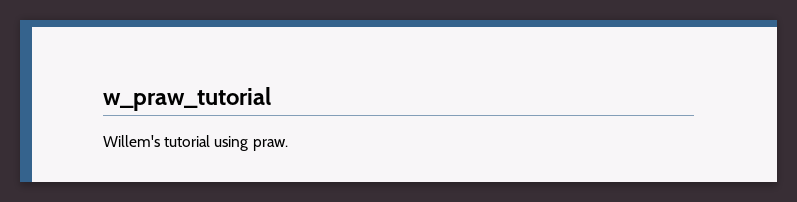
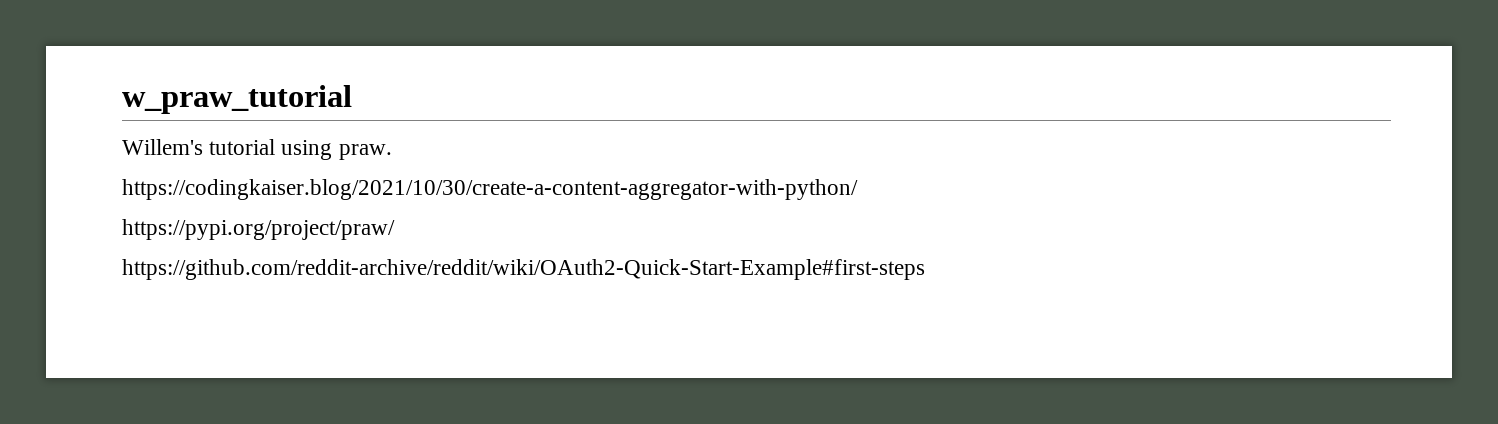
(288, 145) none -> [122,179,858,200] [122,219,395,240] [122,259,925,280] // https://codingkaiser.blog/2021/10/30/create-a-content-aggregator-with-python/ // https://pypi.org/project/praw/ // https://github.com/reddit-archive/reddit/wiki/OAuth2-Quick-Start-Example#first-steps

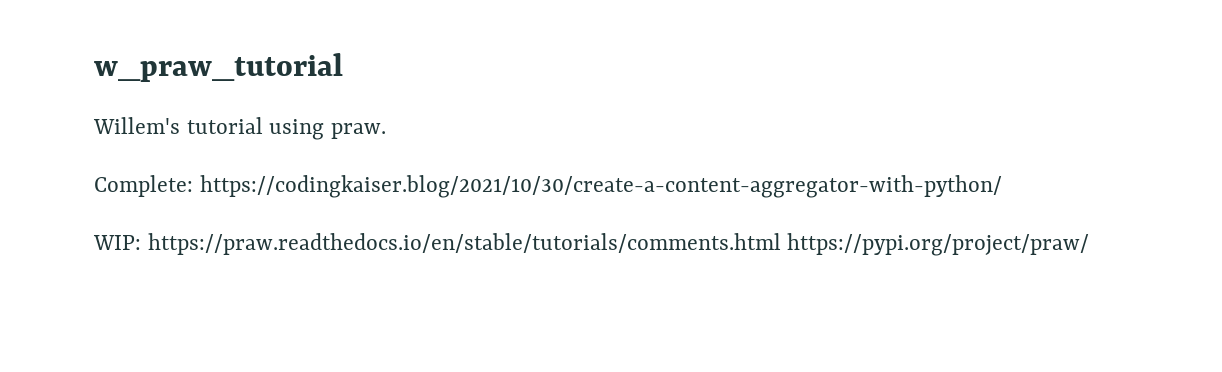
(392, 152) none -> [94,175,193,197] Complete:
(858, 189) none -> [93,233,781,255] WIP: https://praw.readthedocs.io/en/stable/tutorials/comments.html
[122,259,925,280] // https://github.com/reddit-archive/reddit/wiki/OAuth2-Quick-Start-Example#first-steps -> (1090, 244) none

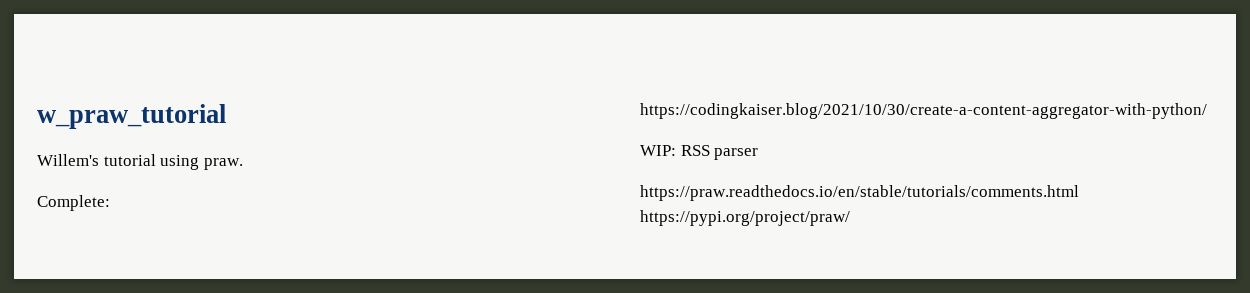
(141, 242) none -> [680,145,759,160] RSS parser //

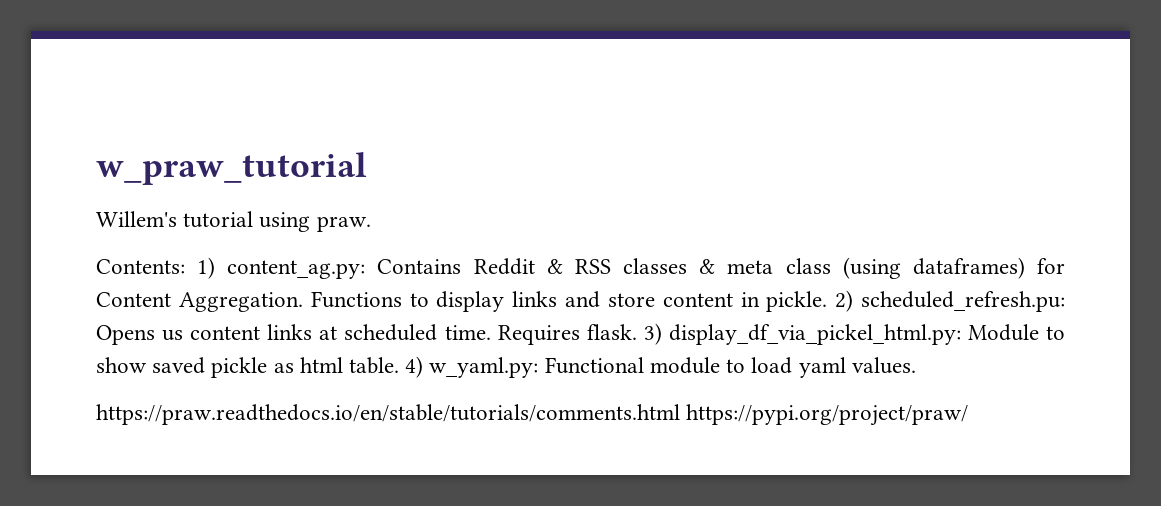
[37,195,110,211] [640,103,1207,119] [640,145,759,160] Complete: https://codingkaiser.blog/2021/10/30/create-a-content-aggregator-with-python/ // WIP: RSS parser -> [96,257,1066,279] [96,290,1065,312] [96,323,1066,345] [96,356,916,378] Contents: 1) content_ag.py: Contains Reddit & RSS classes & meta class (using dataframes) for Content Aggregation. Functions to display links and store content in pickle. 2) scheduled_refresh.pu: Opens us content links at scheduled time. Requires flask. 3) display_df_via_pickel_html.py: Module to show saved pickle as html table. 4) w_yaml.py: Functional module to load yaml values.

